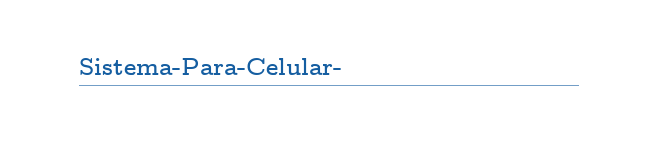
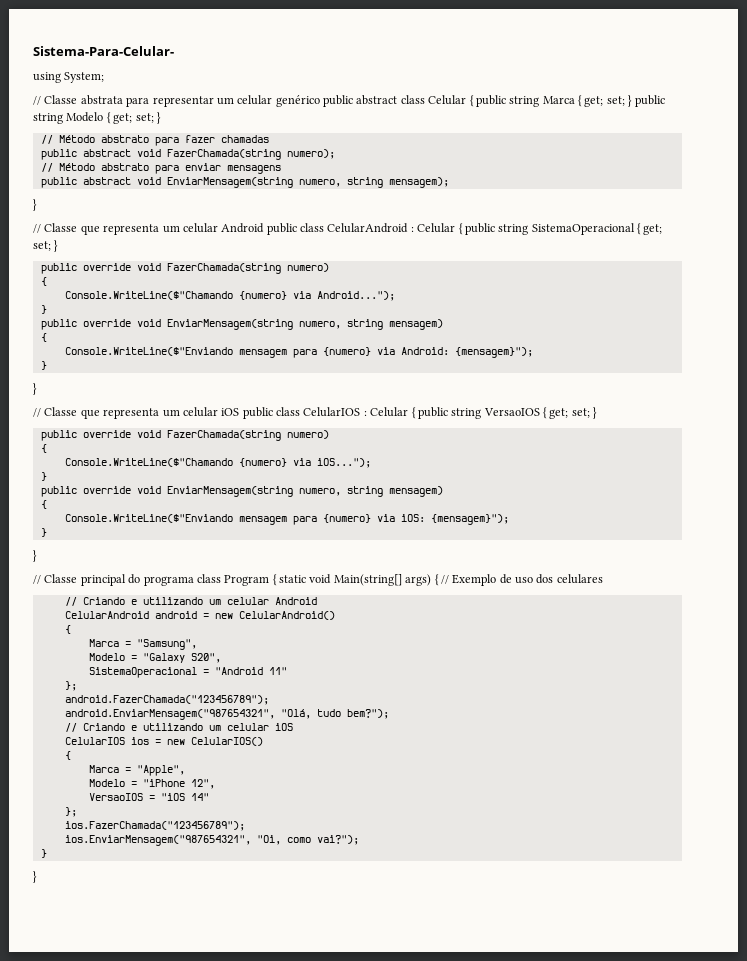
(342, 66) none -> [33,72,105,83] [33,95,665,107] [33,112,161,124] [40,135,269,146] [40,149,335,160] [40,163,281,174] [40,177,449,188] [33,199,37,211] [33,223,663,235] [33,240,59,252] [40,263,329,274] [40,277,47,286] [64,291,395,301] [40,305,47,314] [40,319,443,330] [40,333,47,342] [64,347,533,358] [40,361,47,370] [33,383,37,395] [33,407,598,419] [40,430,329,441] [40,444,47,453] [64,458,371,468] [40,472,47,481] [40,486,443,497] [40,500,47,509] [64,514,509,525] [40,528,47,537] [33,550,37,562] [33,574,603,586] [64,597,317,606] [64,611,335,620] [64,625,71,634] [88,639,197,650] [88,653,221,663] [88,667,287,678] [64,681,77,691] [64,695,269,705] [64,709,389,720] [64,723,293,732] [64,737,263,746] [64,751,71,760] [88,765,185,776] [88,779,215,789] [88,793,209,801] [64,807,77,817] [64,821,245,831] [64,835,359,846] [40,849,47,858] [33,871,37,883] // using System; // // Classe abstrata para representar um celular genérico public abstract class Celular { public string Marca { get; set; } public string Modelo { get; set; } // // Método abstrato para fazer chamadas // public abstract void FazerChamada(string numero); // // Método abstrato para enviar mensagens // public abstract void EnviarMensagem(string numero, string mensagem); // } // // Classe que representa um celular Android public class CelularAndroid : Celular { public string SistemaOperacional { get; set; } // public override void FazerChamada(string numero) // { // Console.WriteLine($"Chamando {numero} via Android..."); // } // public override void EnviarMensagem(string numero, string mensagem) // { // Console.WriteLine($"Enviando mensagem para {numero} via Android: {mensagem}"); // } // } // // Classe que representa um celular iOS public class CelularIOS : Celular { public string VersaoIOS { get; set; } // public override void FazerChamada(string numero) // { // Console.WriteLine($"Chamando {numero} via iOS..."); // } // public override void EnviarMensagem(string numero, string mensagem) // { // Console.WriteLine($"Enviando mensagem para {numero} via iOS: {mensagem}"); // } // } // // Classe principal do programa class Program { static void Main(string[] args) { // Exemplo de uso dos celulares // // Criando e utilizando um celular Android // CelularAndroid android = new CelularAndroid() // { // Marca = "Samsung", // Modelo = "Galaxy S20", // SistemaOperacional = "Android 11" // }; // android.FazerChamada("123456789"); // android.EnviarMensagem("987654321", "Olá, tudo bem?"); // // Criando e utilizando um celular iOS // CelularIOS ios = new CelularIOS() // { // Marca = "Apple", // Modelo = "iPhone 12", // VersaoIOS = "iOS 14" // }; // ios.FazerChamada("123456789"); // ios.EnviarMensagem("987654321", "Oi, como vai?"); // } // }

